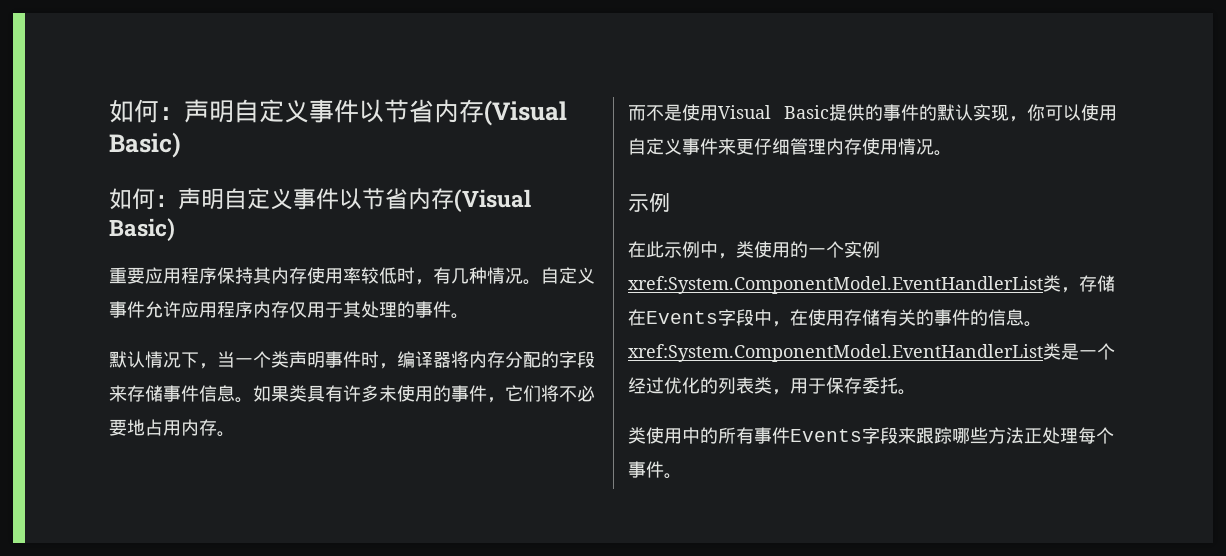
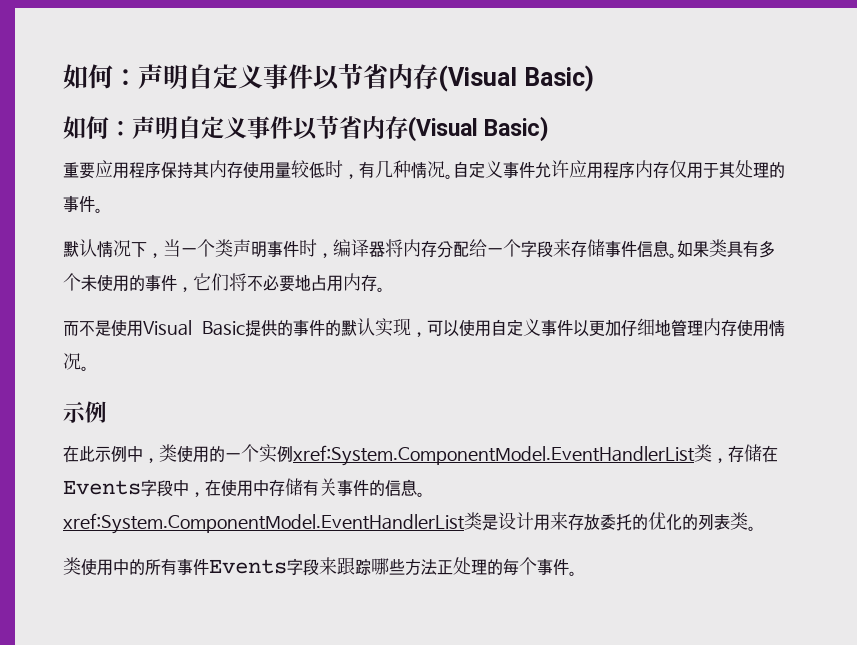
[343,267,361,284] 率 -> [275,162,291,178] 量
[541,351,559,368] 的 -> [469,239,521,257] 给一个
[343,385,379,402] 许多 -> [759,240,775,258] [63,273,81,291] 多个
[1027,104,1045,121] 你 -> (427, 334) none
[718,138,790,155] 来更仔细 -> [573,318,671,337] 以更加仔细地
(844, 318) none -> [253,480,269,496] 中
[916,309,934,326] 的 -> (337, 487) none
[1079,343,1115,360] [628,377,898,395] 一个经过优化的列表类，用于保存委托 -> [497,512,748,531] 设计用来存放委托的优化的列表类
(1078, 436) none -> [487,558,503,575] 的

